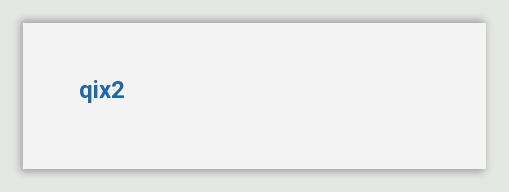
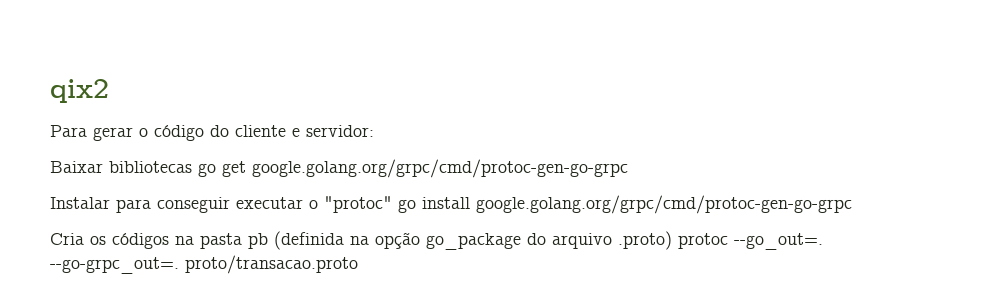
(125, 91) none -> [50,125,374,141] [50,159,628,178] [50,195,852,214] [50,231,823,250] [50,255,358,274] // Para gerar o código do cliente e servidor: // Baixar bibliotecas go get google.golang.org/grpc/cmd/protoc-gen-go-grpc // Instalar para conseguir executar o "protoc" go install google.golang.org/grpc/cmd/protoc-gen-go-grpc // Cria os códigos na pasta pb (definida na opção go_package do arquivo .proto) protoc --go_out=. --go-grpc_out=. proto/transacao.proto

